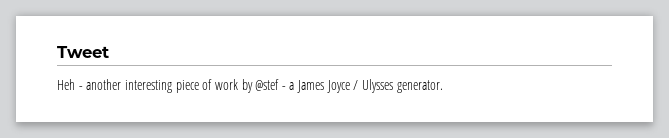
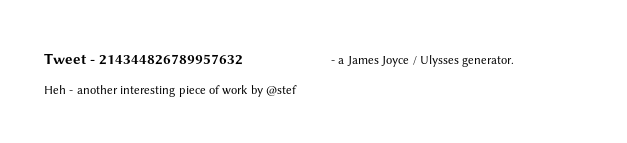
(109, 52) none -> [90,54,244,65] - 214344826789957632

